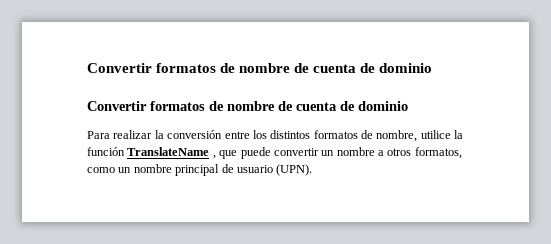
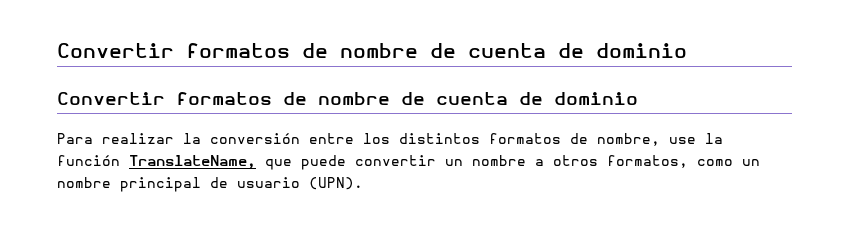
[420,130,451,139] utilice -> [669,137,696,144] use
[127,147,216,159] TranslateName , -> [129,155,256,169] TranslateName,

